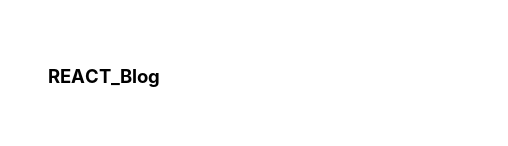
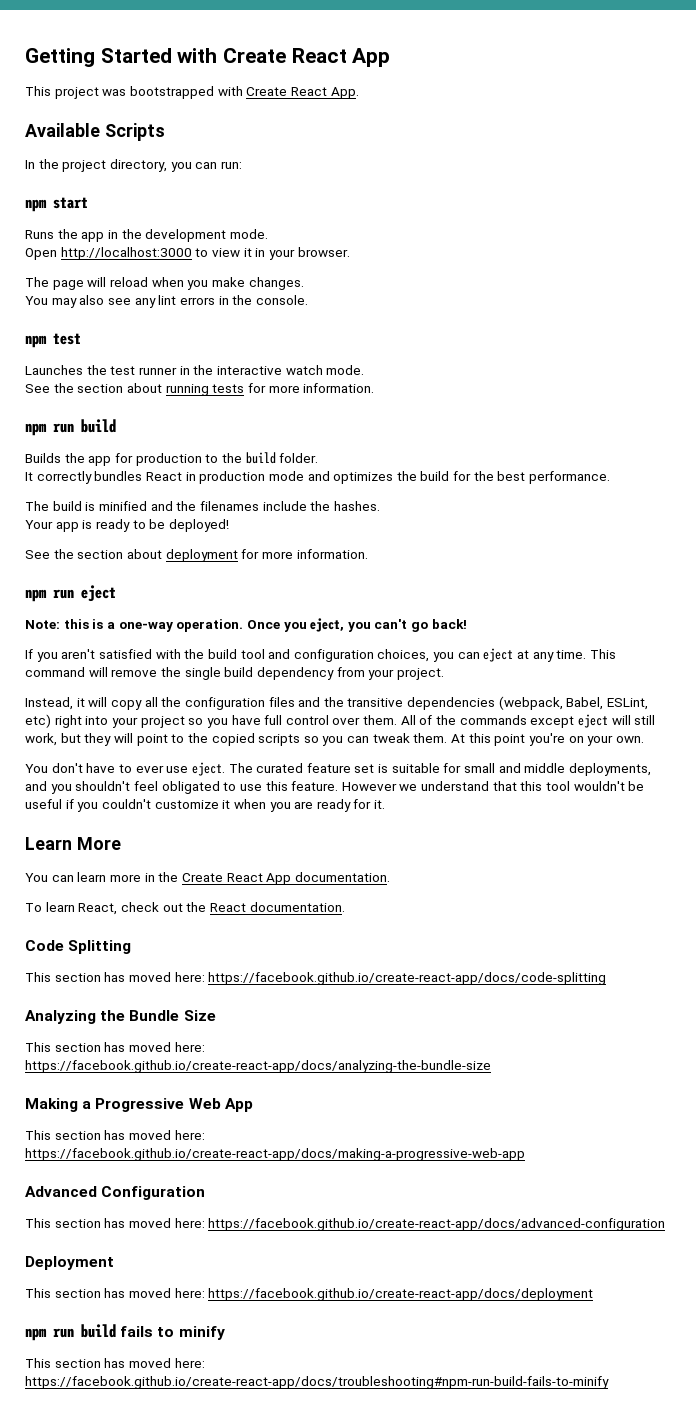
[48,69,160,87] REACT_Blog -> [25,48,391,67] [25,86,359,99] [25,123,165,141] [25,159,242,172] [25,197,88,212] [25,229,268,242] [25,247,350,260] [25,277,304,290] [25,295,308,308] [25,333,81,348] [25,365,365,375] [25,383,375,396] [25,419,116,436] [25,452,319,466] [25,471,611,484] [25,501,380,511] [25,519,229,532] [25,549,368,562] [25,585,116,602] [25,618,467,632] [25,648,616,662] [25,667,444,680] [25,696,649,710] [25,714,656,728] [25,733,644,746] [25,762,651,776] [25,781,645,794] [25,799,386,812] [25,837,121,850] [25,872,390,885] [25,902,345,915] [25,940,132,954] [25,972,607,985] [25,1010,216,1024] [25,1042,205,1052] [25,1060,491,1073] [25,1098,253,1112] [25,1130,205,1140] [25,1148,525,1161] [25,1186,206,1200] [25,1218,666,1231] [25,1256,114,1270] [25,1288,594,1301] [25,1324,225,1341] [25,1358,205,1368] [25,1376,609,1389] Getting Started with Create React App // This project was bootstrapped with Create React App. // Available Scripts // In the project directory, you can run: // npm start // Runs the app in the development mode. // Open http://localhost:3000 to view it in your browser. // The page will reload when you make changes. // You may also see any lint errors in the console. // npm test // Launches the test runner in the interactive watch mode. // See the section about running tests for more information. // npm run build // Builds the app for production to the build folder. // It correctly bundles React in production mode and optimizes the build for the best performance. // The build is minified and the filenames include the hashes. // Your app is ready to be deployed! // See the section about deployment for more information. // npm run eject // Note: this is a one-way operation. Once you eject, you can't go back! // If you aren't satisfied with the build tool and configuration choices, you can eject at any time. This command will remove the single build dependency from your project. // Instead, it will copy all the configuration files and the transitive dependencies (webpack, Babel, ESLint, etc) right into your project so you have full control over them. All of the commands except eject will still work, but they will point to the copied scripts so you can tweak them. At this point you're on your own. // You don't have to ever use eject. The curated feature set is suitable for small and middle deployments, and you shouldn't feel obligated to use this feature. However we understand that this tool wouldn't be useful if you couldn't customize it when you are ready for it. // Learn More // You can learn more in the Create React App documentation. // To learn React, check out the React documentation. // Code Splitting // This section has moved here: https://facebook.github.io/create-react-app/docs/code-splitting // Analyzing the Bundle Size // This section has moved here: https://facebook.github.io/create-react-app/docs/analyzing-the-bundle-size // Making a Progressive Web App // This section has moved here: https://facebook.github.io/create-react-app/docs/making-a-progressive-web-app // Advanced Configuration // This section has moved here: https://facebook.github.io/create-react-app/docs/advanced-configuration // Deployment // This section has moved here: https://facebook.github.io/create-react-app/docs/deployment // npm run build fails to minify // This section has moved here: https://facebook.github.io/create-react-app/docs/troubleshooting#npm-run-build-fails-to-minify

